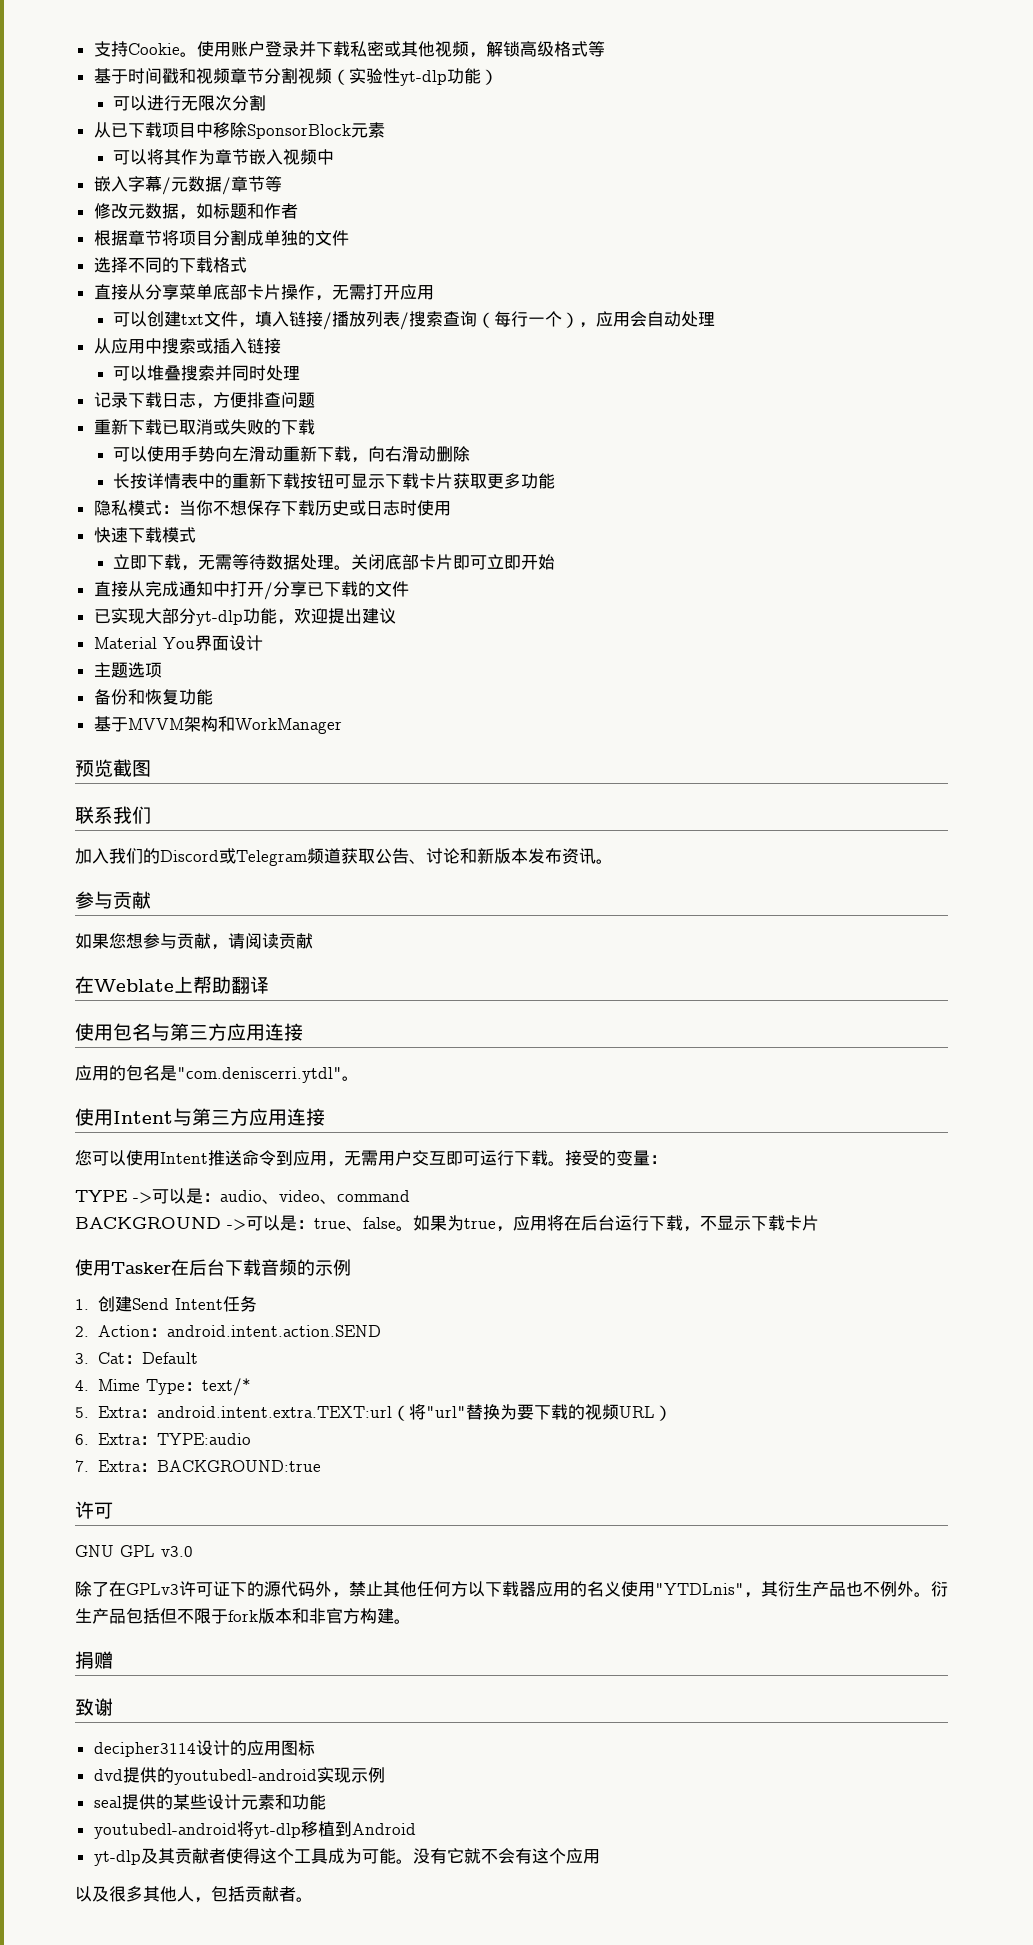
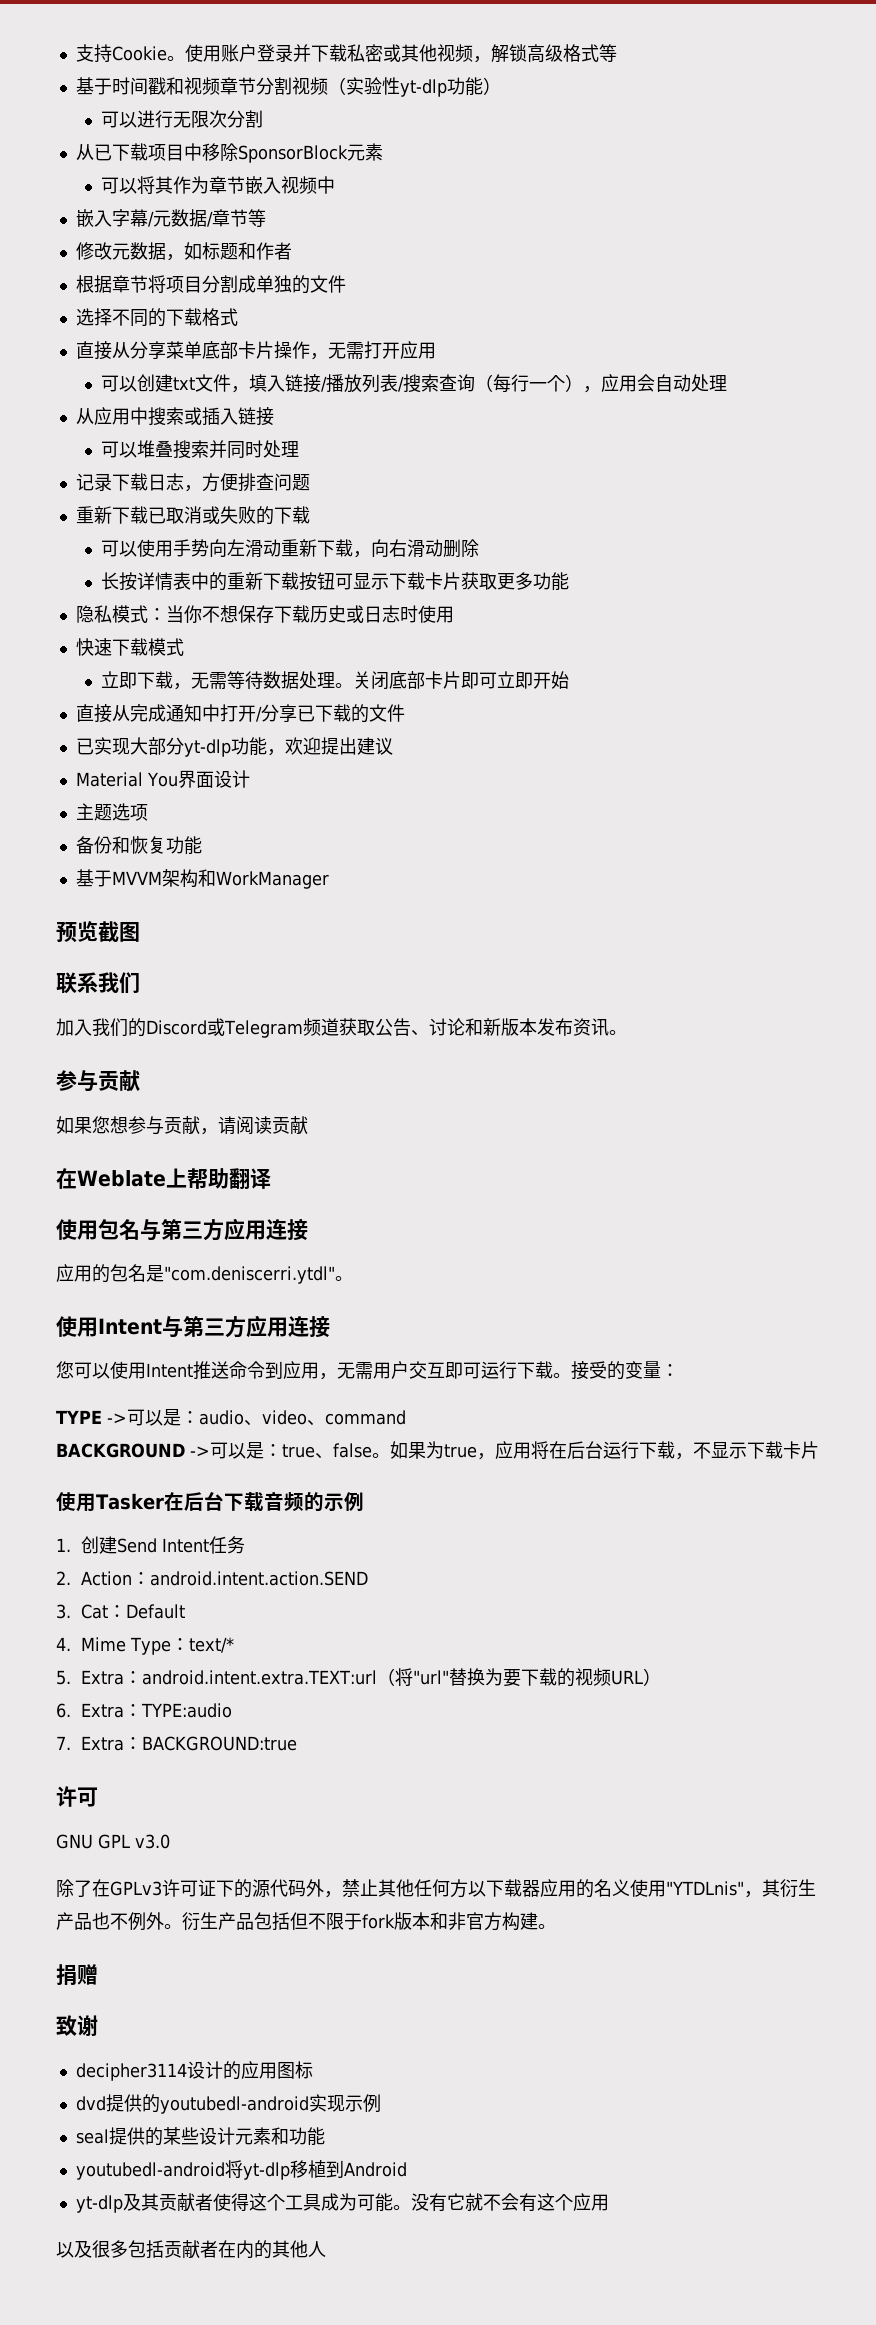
[143,1886,211,1903] 其他人， -> (128, 2249) none
[296,1897,313,1902] 。 -> [218,2240,326,2259] 在内的其他人

